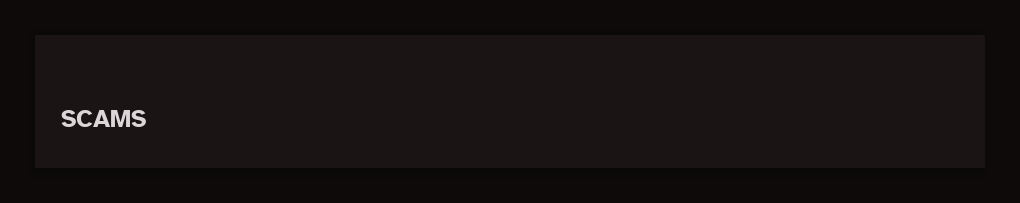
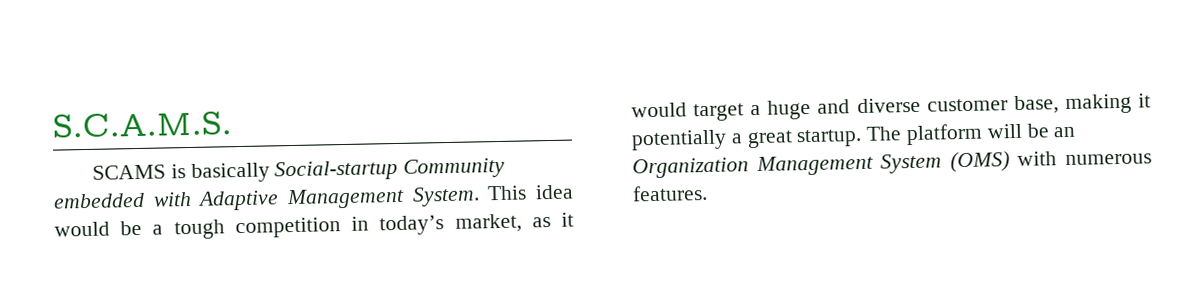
[61,110,146,127] SCAMS -> [52,111,232,138] [92,157,506,183] [53,184,574,211] [54,212,574,240] [631,93,1151,122] [631,123,1076,151] [632,151,1152,179] [632,184,708,202] S.C.A.M.S. // SCAMS is basically Social-startup Community embedded with Adaptive Management System. This idea would be a tough competition in today’s market, as it would target a huge and diverse customer base, making it potentially a great startup. The platform will be an Organization Management System (OMS) with numerous features.

